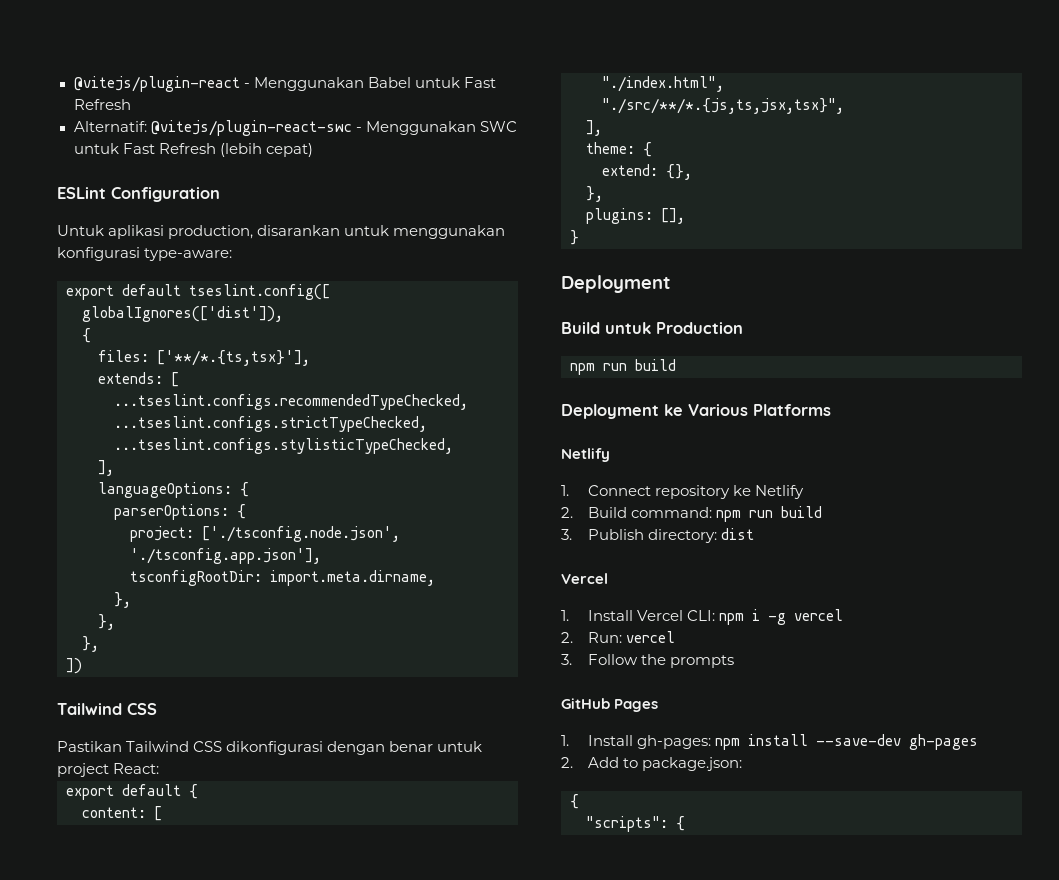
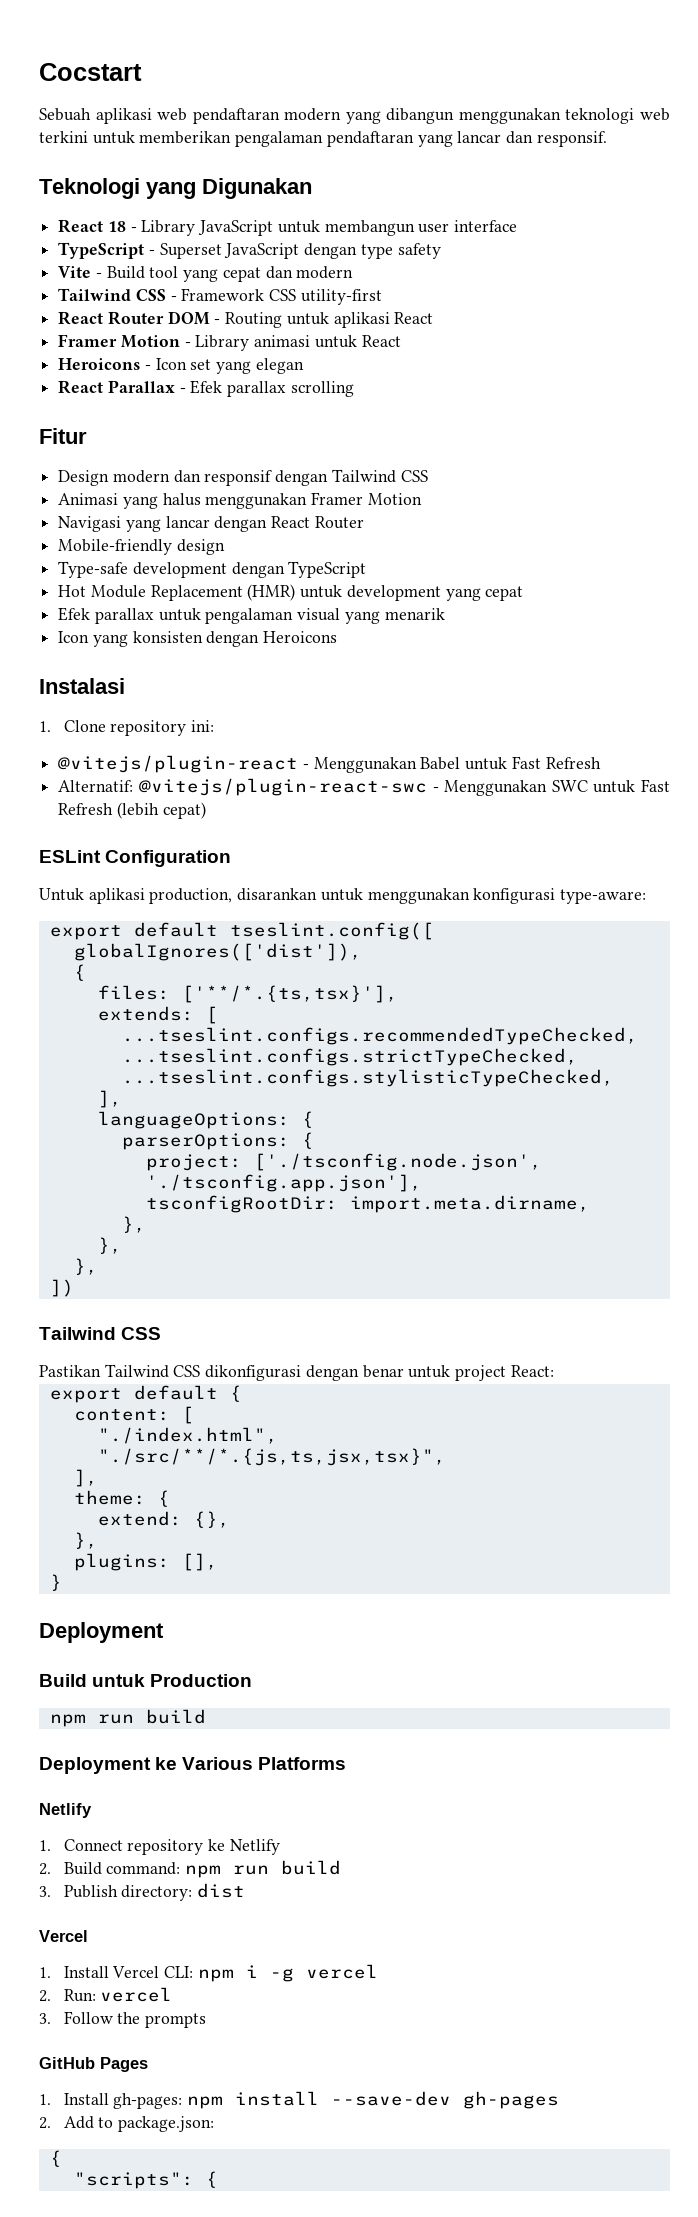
(73, 84) none -> [39,63,142,81] [39,108,670,124] [39,131,607,147] [39,178,312,199] [58,219,518,236] [58,242,441,259] [58,266,354,282] [58,288,382,305] [58,311,434,328] [58,334,401,351] [58,358,304,374] [58,380,354,397] [39,428,87,444] [58,469,428,486] [58,492,422,509] [58,516,364,532] [58,539,225,555] [58,561,367,578] [58,584,524,601] [58,607,445,624] [58,631,338,647] [39,678,125,694] [39,720,215,736] Cocstart // Sebuah aplikasi web pendaftaran modern yang dibangun menggunakan teknologi web terkini untuk memberikan pengalaman pendaftaran yang lancar dan responsif. // Teknologi yang Digunakan // React 18 - Library JavaScript untuk membangun user interface // TypeScript - Superset JavaScript dengan type safety // Vite - Build tool yang cepat dan modern // Tailwind CSS - Framework CSS utility-first // React Router DOM - Routing untuk aplikasi React // Framer Motion - Library animasi untuk React // Heroicons - Icon set yang elegan // React Parallax - Efek parallax scrolling // Fitur // Design modern dan responsif dengan Tailwind CSS // Animasi yang halus menggunakan Framer Motion // Navigasi yang lancar dengan React Router // Mobile-friendly design // Type-safe development dengan TypeScript // Hot Module Replacement (HMR) untuk development yang cepat // Efek parallax untuk pengalaman visual yang menarik // Icon yang konsisten dengan Heroicons // Instalasi // 1. Clone repository ini: //

